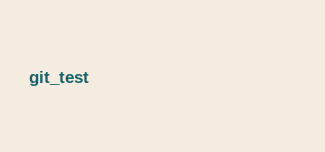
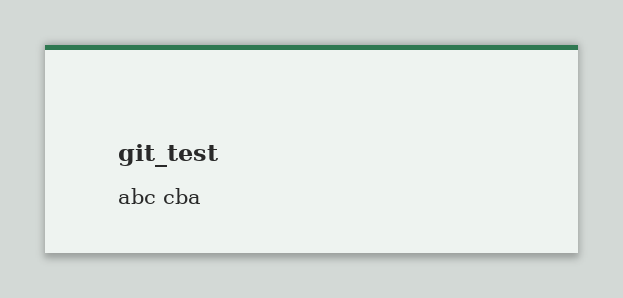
(89, 78) none -> [118,188,201,204] // abc cba

